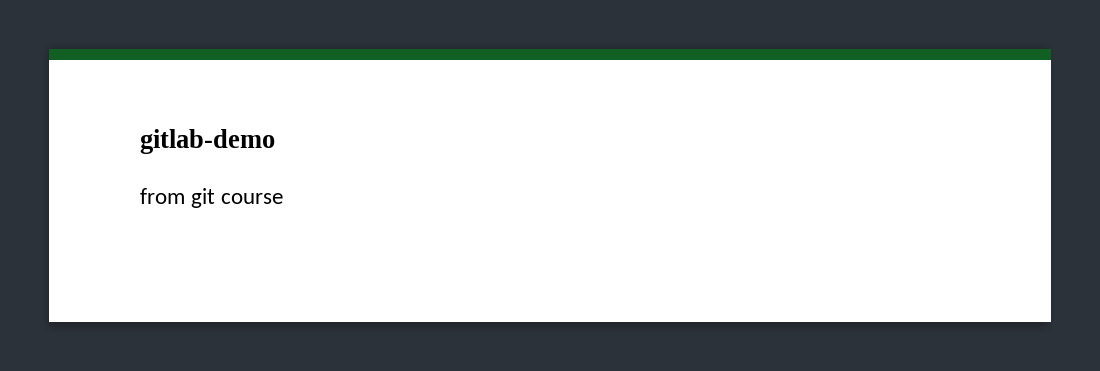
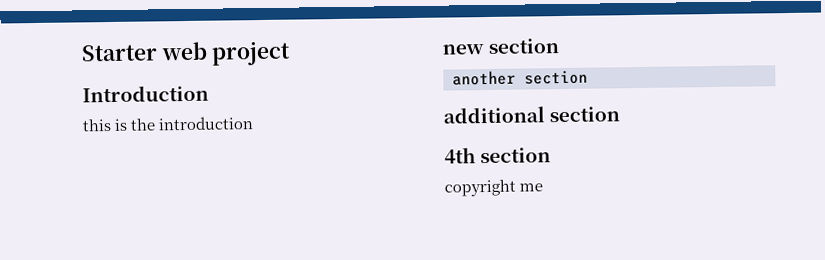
[140,129,275,154] [140,188,284,208] gitlab-demo // from git course -> [81,40,292,66] [82,84,209,103] [82,116,254,132] [442,38,560,55] [452,70,588,86] [443,106,621,124] [444,147,552,164] [444,179,544,197] Starter web project // Introduction // this is the introduction // new section // another section // additional section // 4th section // copyright me

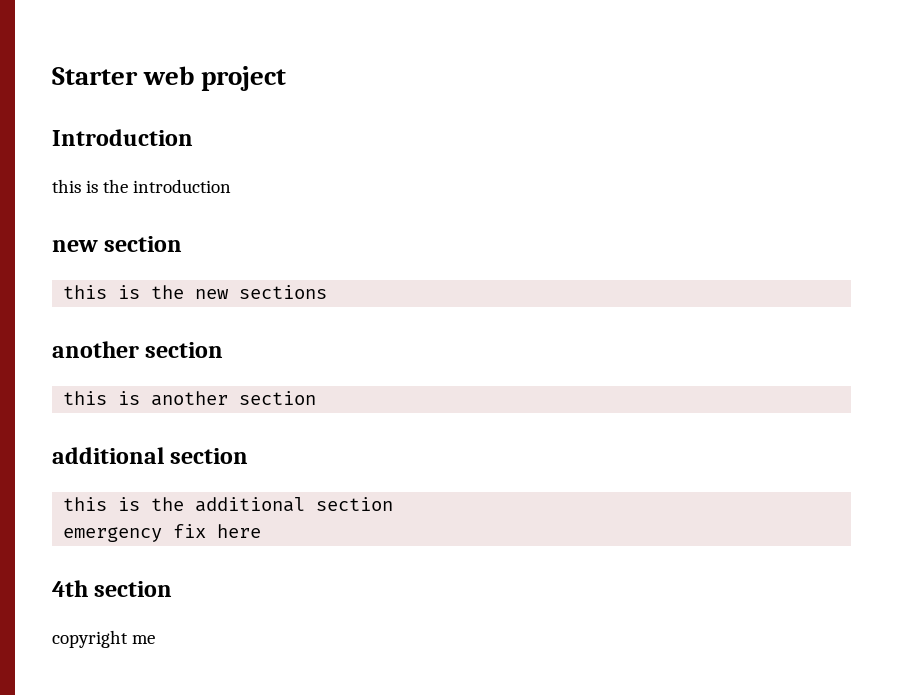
[452,70,588,86] [443,106,621,124] another section // additional section -> [63,285,328,299] [52,341,224,358] [63,391,317,406] [52,447,249,464] [63,497,394,512] [63,524,262,542] this is the new sections // another section // this is another section // additional section // this is the additional section // emergency fix here

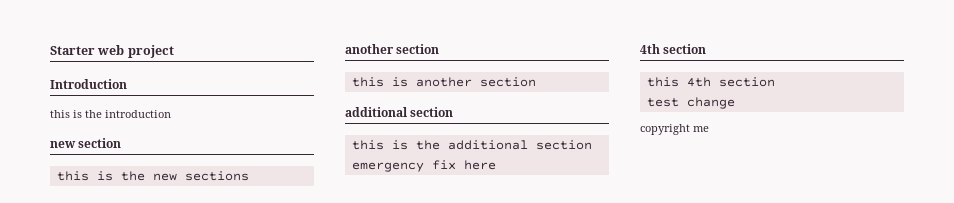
(173, 589) none -> [646,77,775,87] [646,97,735,109] // this 4th section // test change

